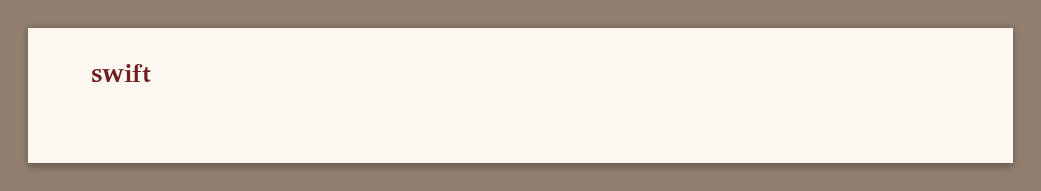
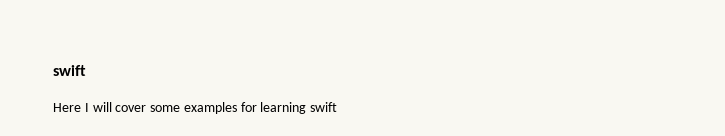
[91,64,151,83] swift -> [53,65,86,76] [53,102,338,114] swift // Here I will cover some examples for learning swift

